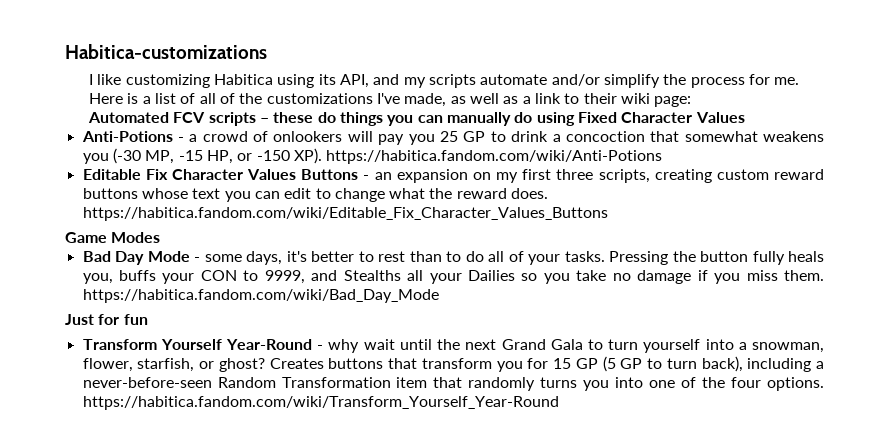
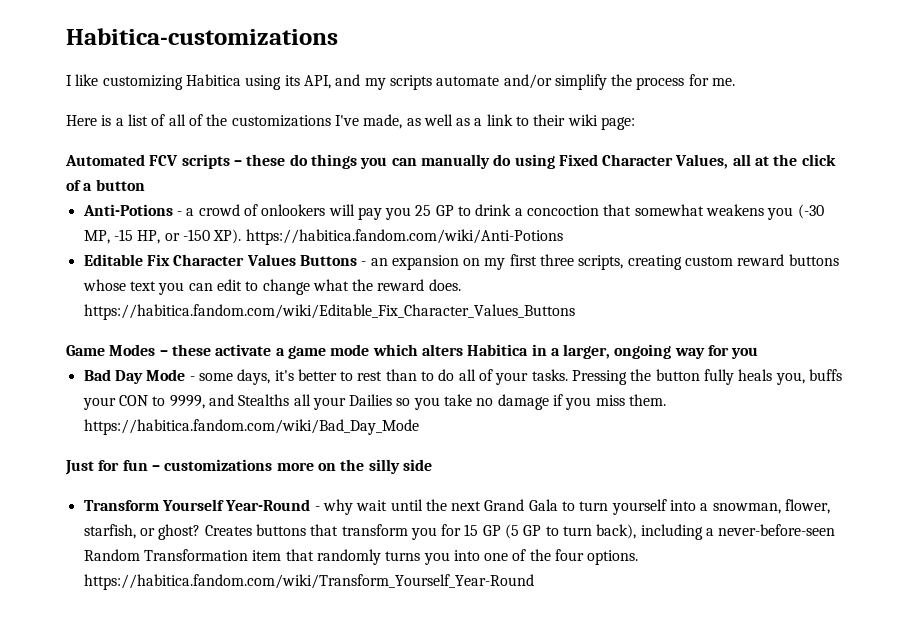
[695,112,745,123] Values -> [675,154,836,169] [66,179,145,191] Values, all at the click of a button
(161, 237) none -> [159,344,759,359] – these activate a game mode which alters Habitica in a larger, ongoing way for you
(148, 319) none -> [151,459,432,474] – customizations more on the silly side

